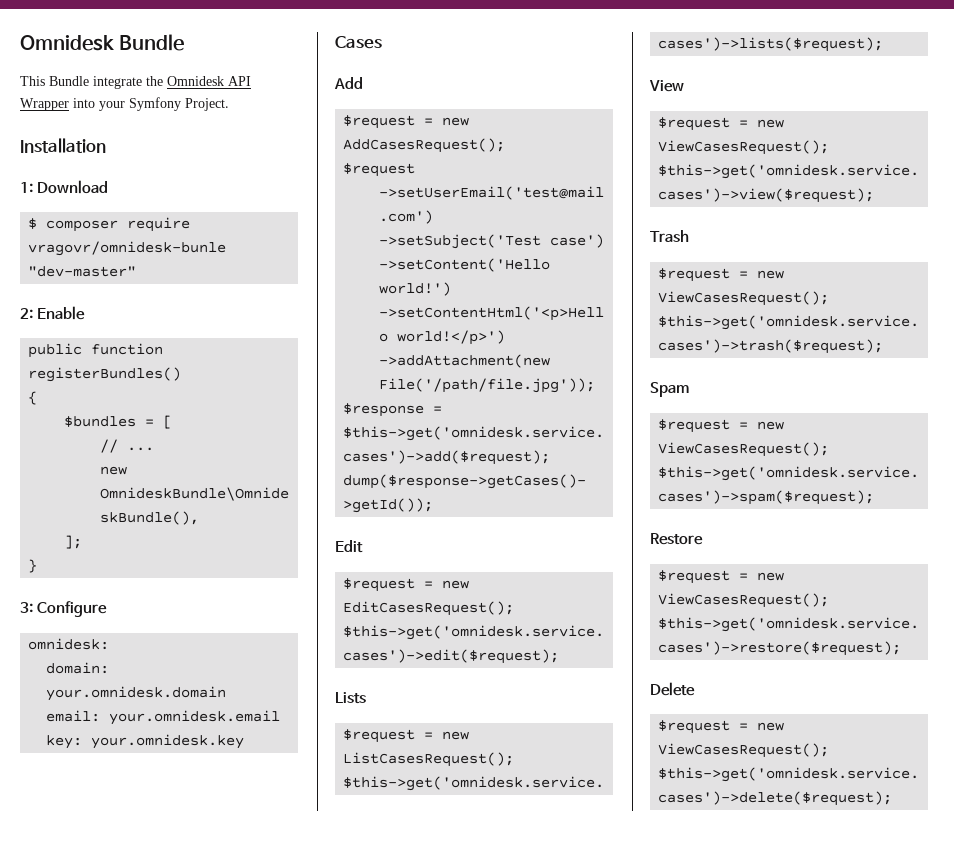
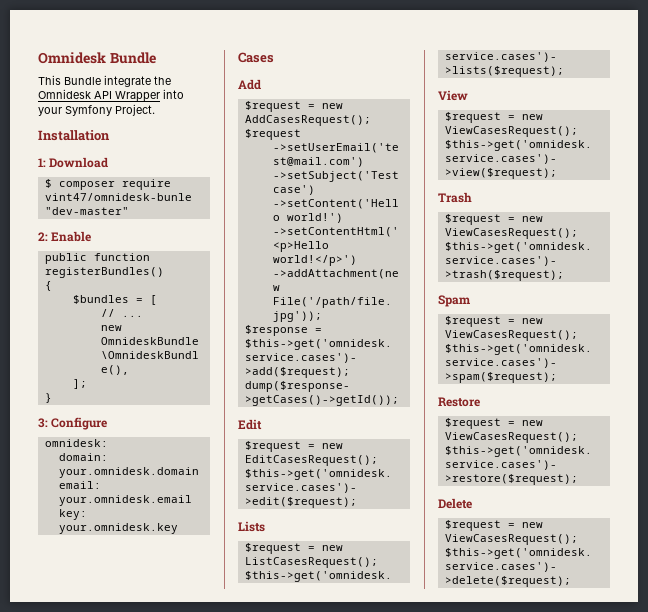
[28,241,227,256] vragovr/omnidesk-bunle -> [44,193,192,201] vint47/omnidesk-bunle

